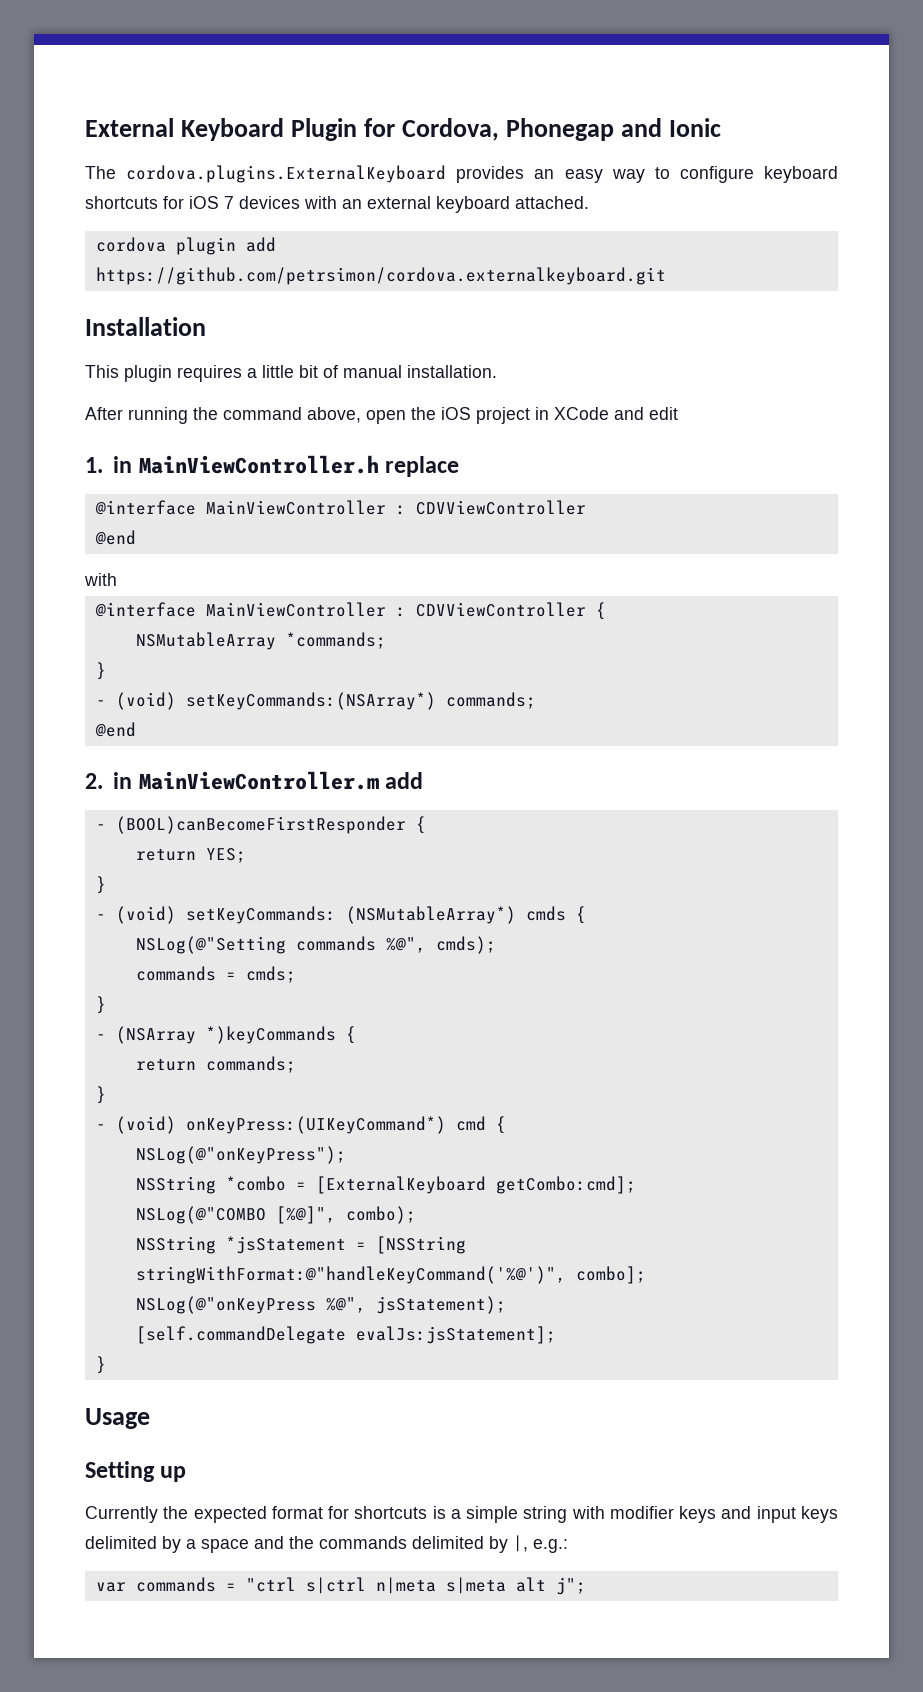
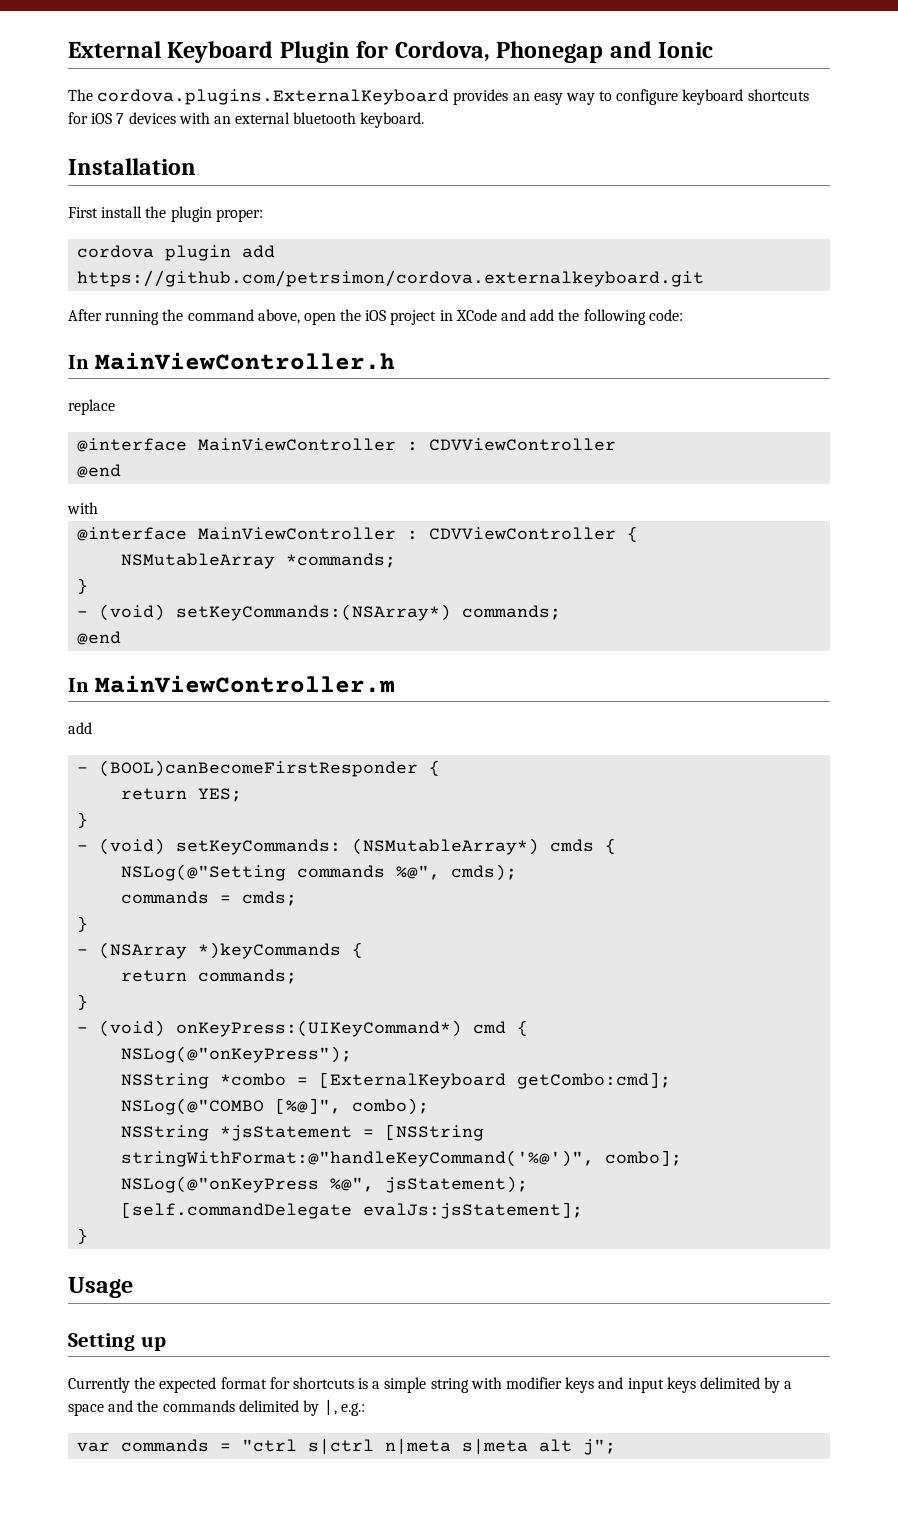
[436,196,589,213] [95,237,276,255] [95,267,666,285] [85,317,206,336] [85,365,497,382] keyboard attached. // cordova plugin add https://github.com/petrsimon/cordova.externalkeyboard.git // Installation // This plugin requires a little bit of manual installation. -> [293,112,425,128] [68,158,196,175] [68,206,263,222] [77,245,276,261] [77,270,705,287] bluetooth keyboard. // Installation // First install the plugin proper: // cordova plugin add https://github.com/petrsimon/cordova.externalkeyboard.git
[649,407,678,420] [85,456,133,473] edit // 1. in -> [530,309,683,325] [68,355,89,369] add the following code: // In
(379, 464) none -> (395, 361) //
[85,772,133,789] 2. in -> [68,678,89,692] In
(379, 780) none -> (395, 684) //

